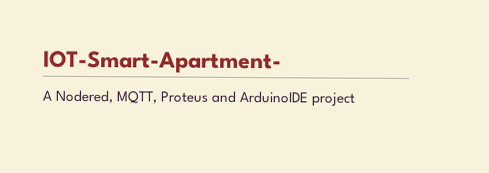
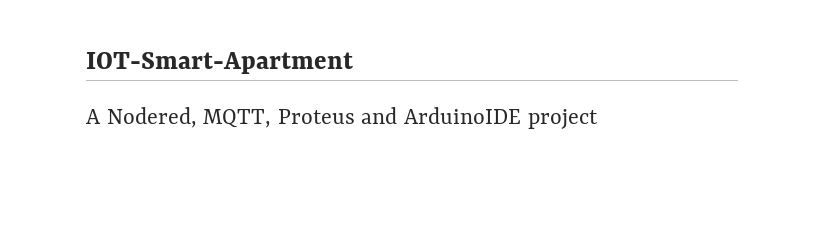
[43,50,282,74] IOT-Smart-Apartment- -> [86,52,353,74] IOT-Smart-Apartment

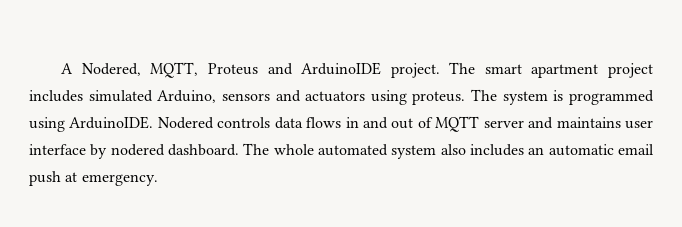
[86,52,353,74] IOT-Smart-Apartment // -> (61, 68) none
[527,109,598,129] project -> [390,62,653,78] [29,89,654,105] [29,116,654,132] [29,143,654,159] [29,171,158,186] project. The smart apartment project includes simulated Arduino, sensors and actuators using proteus. The system is programmed using ArduinoIDE. Nodered controls data flows in and out of MQTT server and maintains user interface by nodered dashboard. The whole automated system also includes an automatic email push at emergency.

